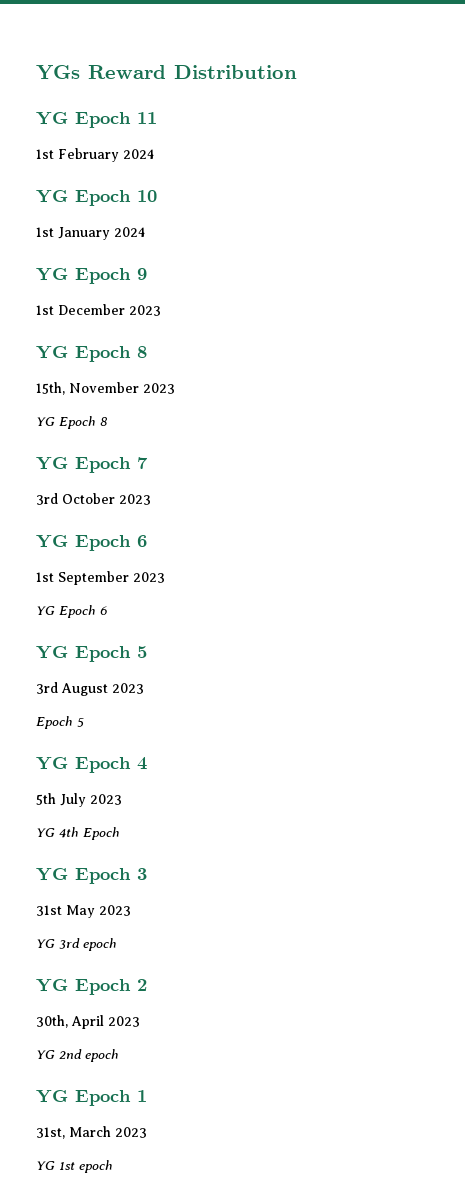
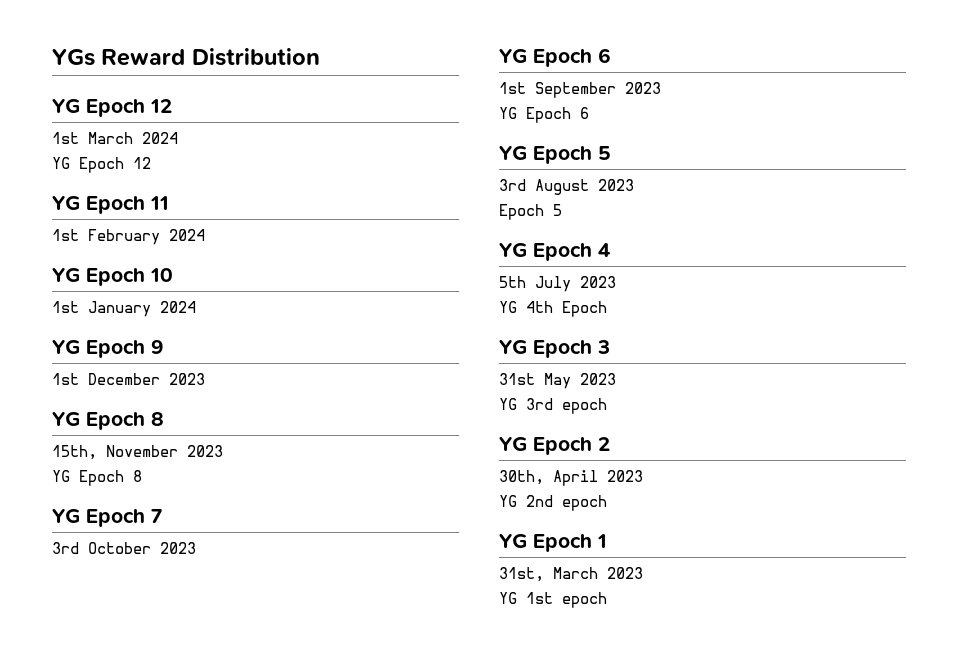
(297, 72) none -> [52,99,172,117] [52,132,178,144] [52,157,151,173] // YG Epoch 12 // 1st March 2024 // YG Epoch 12

